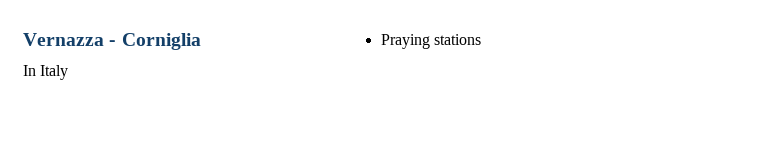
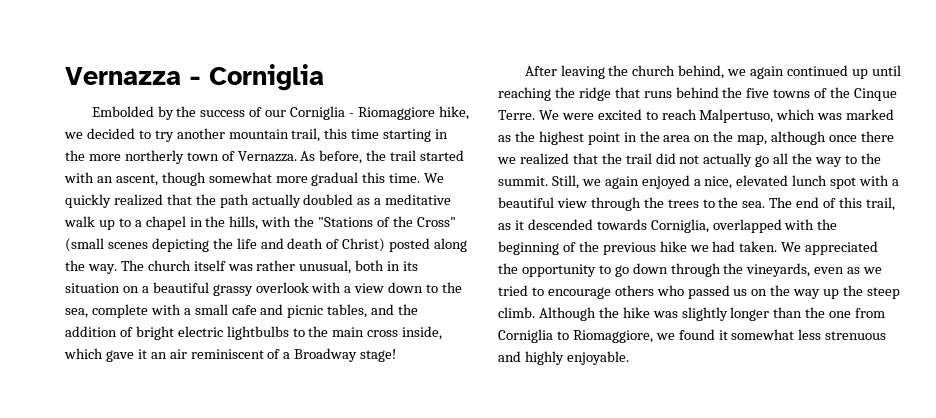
[23,65,69,80] [380,34,481,49] In Italy // Praying stations -> [91,106,469,120] [64,128,449,142] [65,150,465,164] [64,172,445,186] [65,194,452,208] [64,216,456,230] [65,238,468,252] [65,260,419,274] [65,282,463,296] [65,304,419,318] [65,326,443,340] [64,348,397,362] [524,65,901,79] [498,87,898,101] [498,109,895,123] [498,131,894,145] [497,153,881,167] [498,175,900,189] [498,197,895,211] [498,219,838,233] [498,241,879,255] [498,263,883,277] [498,285,900,299] [498,307,886,321] [498,329,887,343] [498,351,629,365] Embolded by the success of our Corniglia - Riomaggiore hike, we decided to try another mountain trail, this time starting in the more northerly town of Vernazza. As before, the trail started with an ascent, though somewhat more gradual this time. We quickly realized that the path actually doubled as a meditative walk up to a chapel in the hills, with the "Stations of the Cross" (small scenes depicting the life and death of Christ) posted along the way. The church itself was rather unusual, both in its situation on a beautiful grassy overlook with a view down to the sea, complete with a small cafe and picnic tables, and the addition of bright electric lightbulbs to the main cross inside, which gave it an air reminiscent of a Broadway stage! // After leaving the church behind, we again continued up until reaching the ridge that runs behind the five towns of the Cinque Terre. We were excited to reach Malpertuso, which was marked as the highest point in the area on the map, although once there we realized that the trail did not actually go all the way to the summit. Still, we again enjoyed a nice, elevated lunch spot with a beautiful view through the trees to the sea. The end of this trail, as it descended towards Corniglia, overlapped with the beginning of the previous hike we had taken. We appreciated the opportunity to go down through the vineyards, even as we tried to encourage others who passed us on the way up the steep climb. Although the hike was slightly longer than the one from Corniglia to Riomaggiore, we found it somewhat less strenuous and highly enjoyable.

